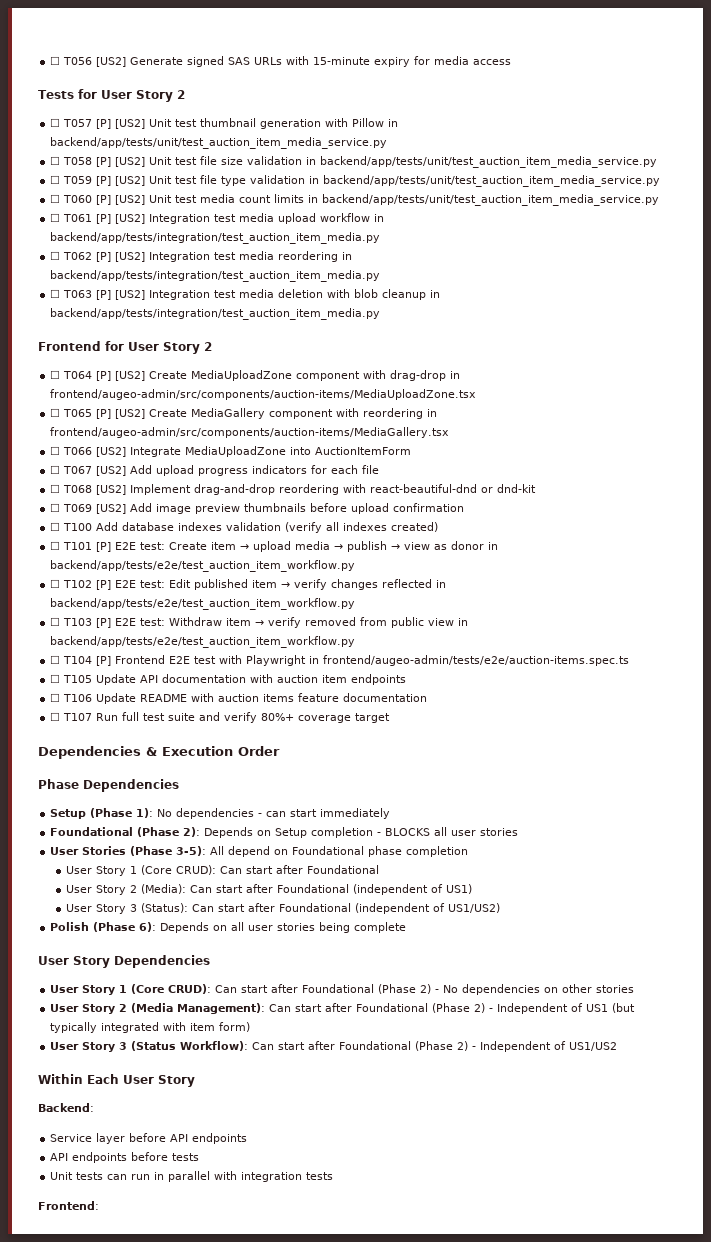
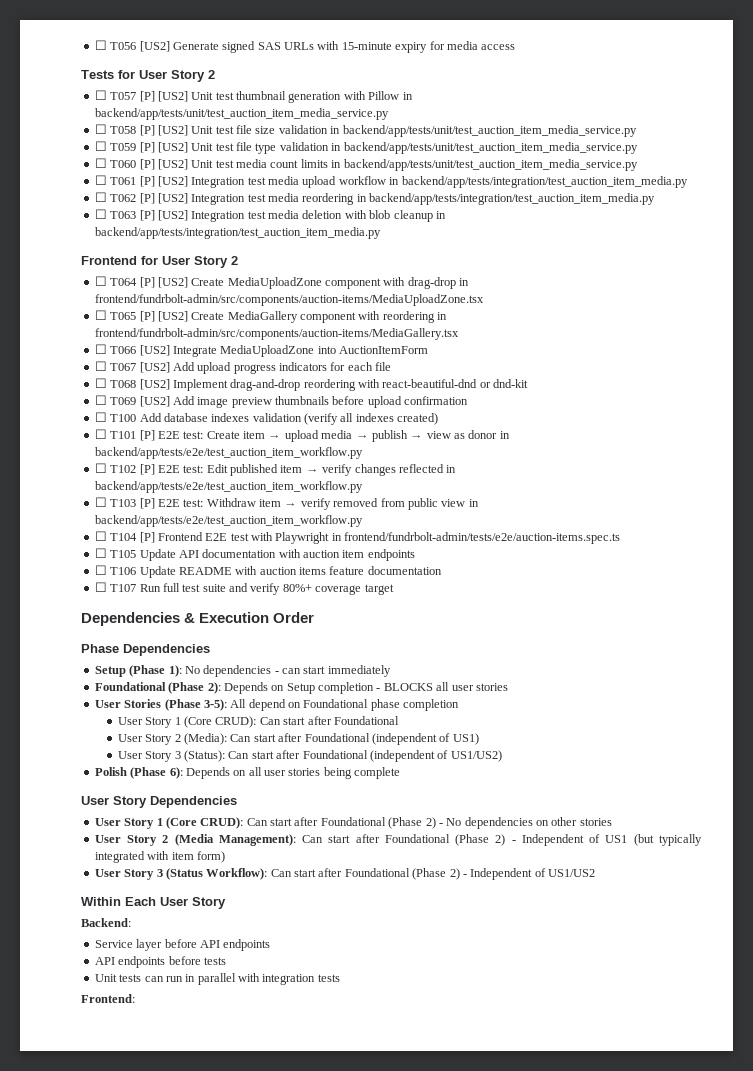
[50,389,477,400] frontend/augeo-admin/src/components/auction-items/MediaUploadZone.tsx -> [94,294,484,306] frontend/fundrbolt-admin/src/components/auction-items/MediaUploadZone.tsx
[50,427,450,438] frontend/augeo-admin/src/components/auction-items/MediaGallery.tsx -> [94,328,459,340] frontend/fundrbolt-admin/src/components/auction-items/MediaGallery.tsx
[323,655,630,666] frontend/augeo-admin/tests/e2e/auction-items.spec.ts -> [344,532,621,544] frontend/fundrbolt-admin/tests/e2e/auction-items.spec.ts

